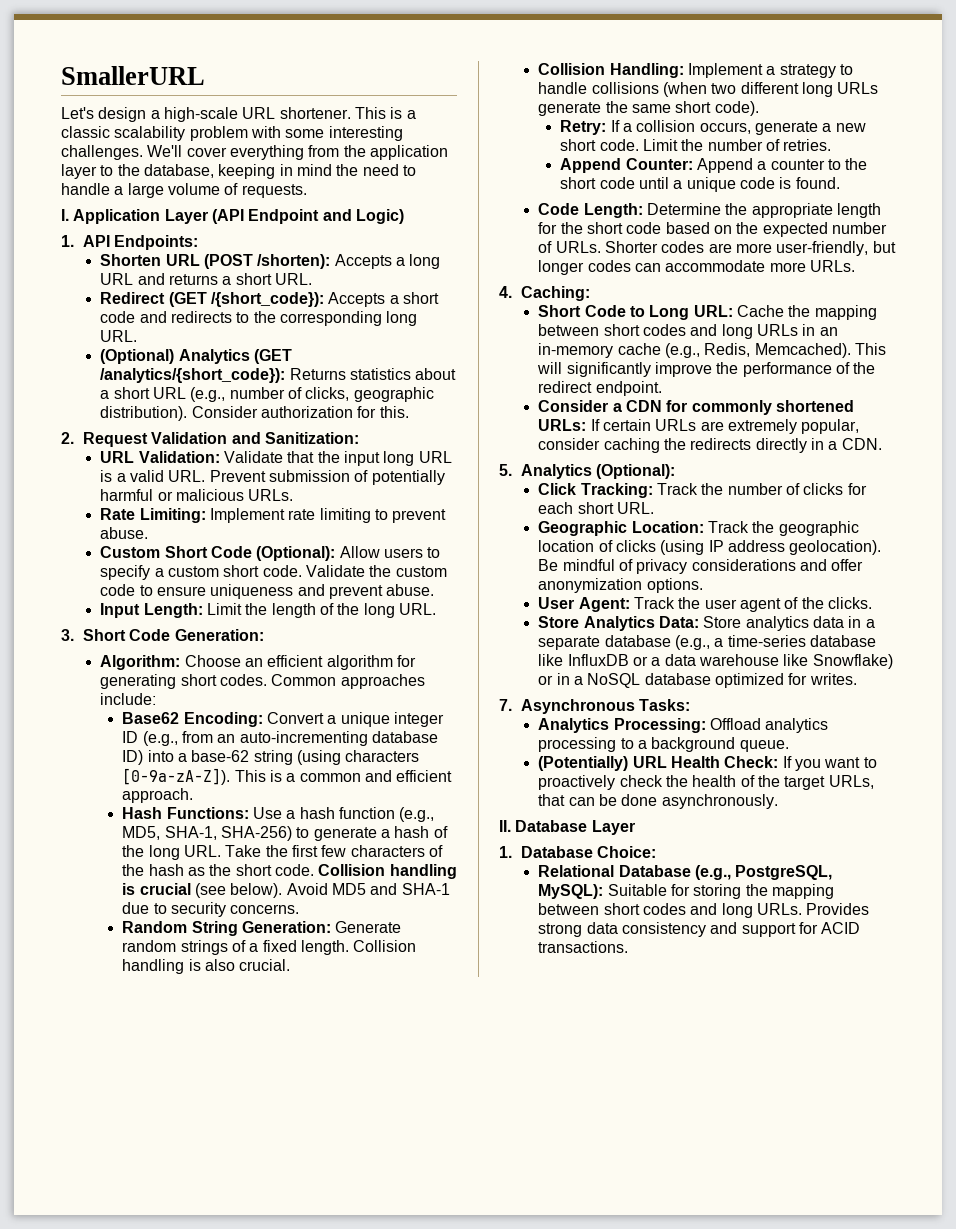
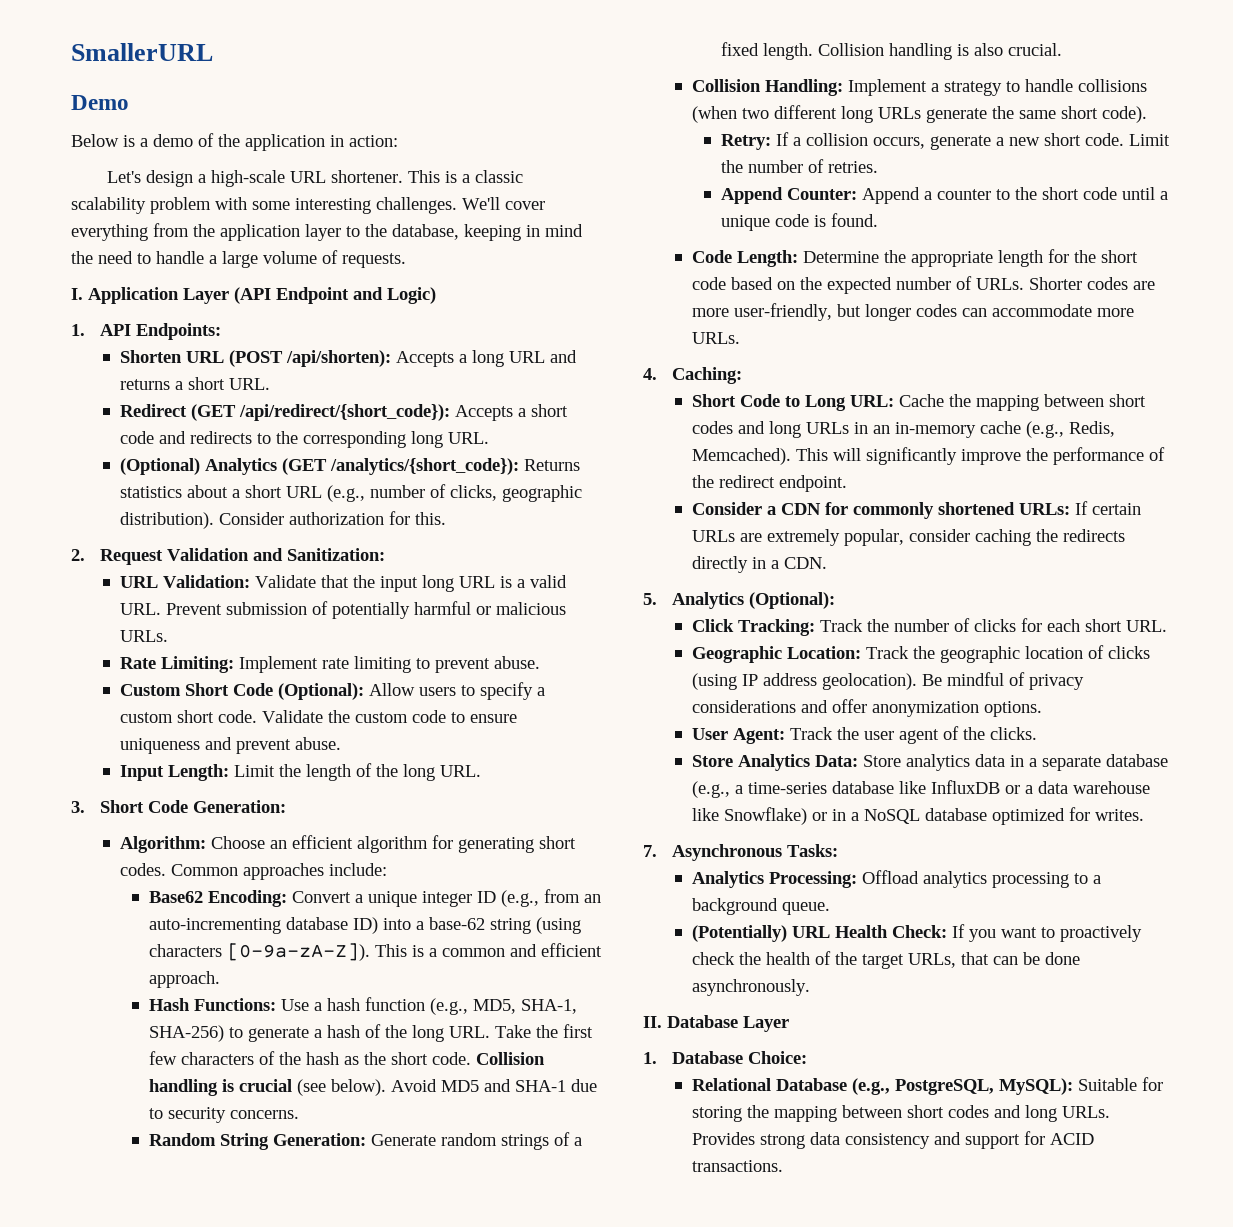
(205, 75) none -> [71,95,129,110] [71,133,398,151] // Demo // Below is a demo of the application in action:
[257,254,331,269] /shorten): -> [285,350,391,367] /api/shorten):
[211,292,325,307] /{short_code}): -> [238,404,450,421] /api/redirect/{short_code}):

